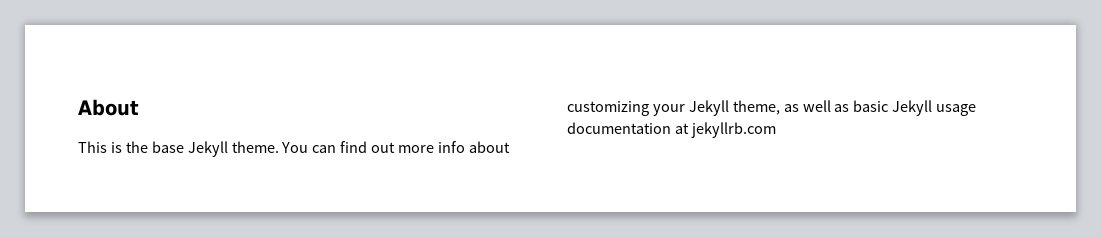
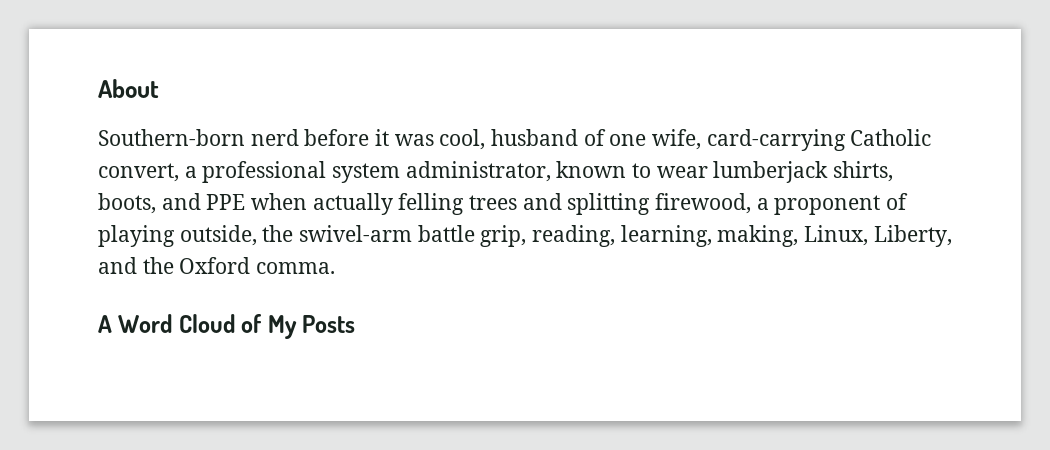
[78,141,510,157] [567,100,977,116] [567,122,776,138] This is the base Jekyll theme. You can find out more info about customizing your Jekyll theme, as well as basic Jekyll usage documentation at jekyllrb.com -> [98,129,932,151] [98,161,894,183] [98,193,909,215] [98,225,952,247] [98,257,336,274] [98,314,356,339] Southern-born nerd before it was cool, husband of one wife, card-carrying Catholic convert, a professional system administrator, known to wear lumberjack shirts, boots, and PPE when actually felling trees and splitting firewood, a proponent of playing outside, the swivel-arm battle grip, reading, learning, making, Linux, Liberty, and the Oxford comma. // A Word Cloud of My Posts

